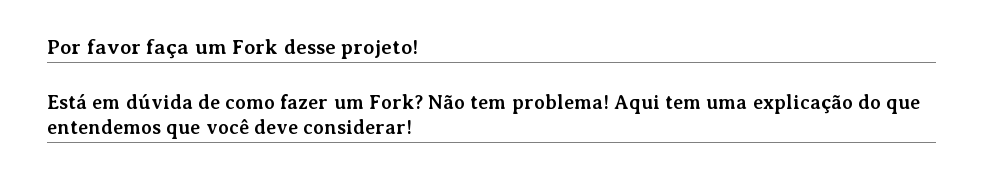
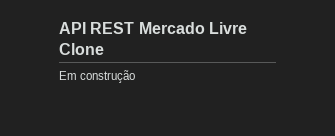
[47,39,419,59] [47,94,921,114] [47,119,413,139] Por favor faça um Fork desse projeto! // Está em dúvida de como fazer um Fork? Não tem problema! Aqui tem uma explicação do que entendemos que você deve considerar! -> [59,22,247,34] [59,43,104,55] [59,70,136,83] API REST Mercado Livre Clone // Em construção

